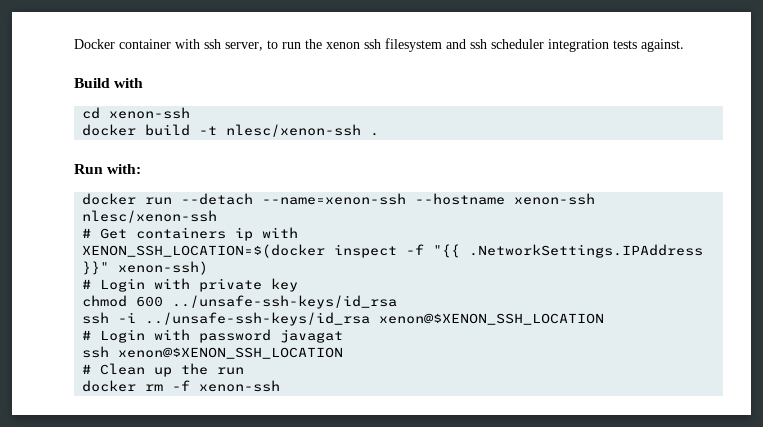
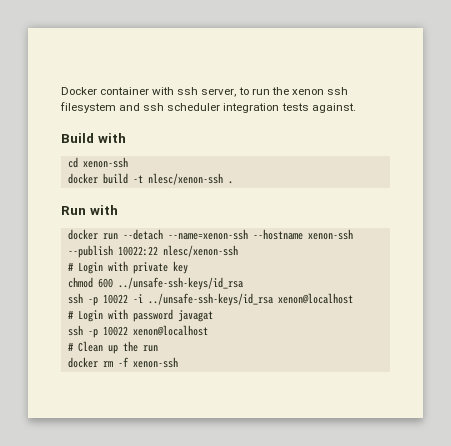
[107,164,142,174] with: -> [89,205,118,215] with
[82,210,218,223] [82,227,299,241] [82,244,704,258] [82,261,209,275] nlesc/xenon-ssh // # Get containers ip with // XENON_SSH_LOCATION=$(docker inspect -f "{{ .NetworkSettings.IPAddress }}" xenon-ssh) -> [67,245,238,258] --publish 10022:22 nlesc/xenon-ssh
(110, 318) none -> [87,294,128,306] -p 10022
[379,313,605,325] xenon@$XENON_SSH_LOCATION -> [277,293,353,304] xenon@localhost
[118,347,344,359] xenon@$XENON_SSH_LOCATION -> [87,325,208,338] -p 10022 xenon@localhost

